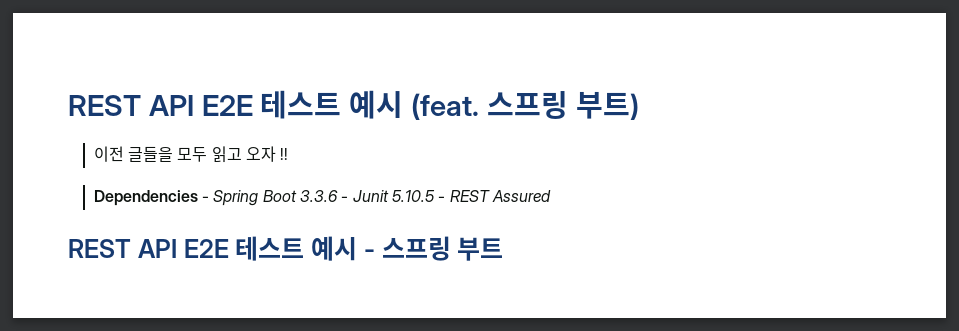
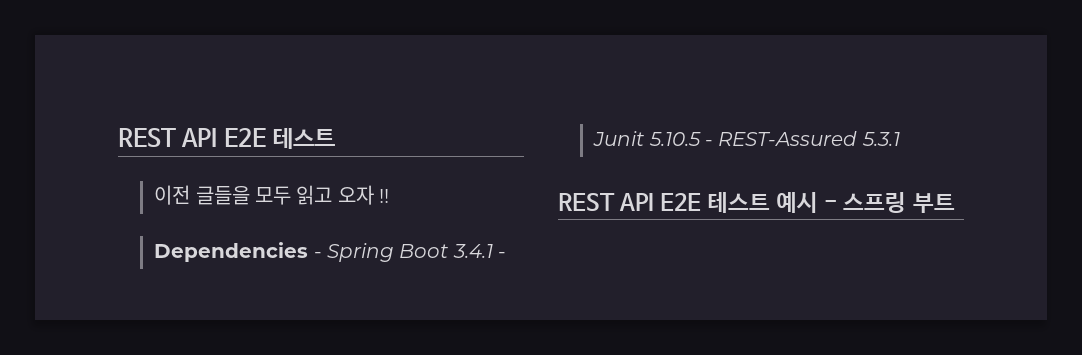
[68,90,639,120] REST API E2E 테스트 예시 (feat. 스프링 부트) -> [118,128,336,149] REST API E2E 테스트
[300,190,339,202] 3.3.6 -> [452,244,493,258] 3.4.1
[449,190,551,202] REST Assured -> [718,131,900,146] REST-Assured 5.3.1

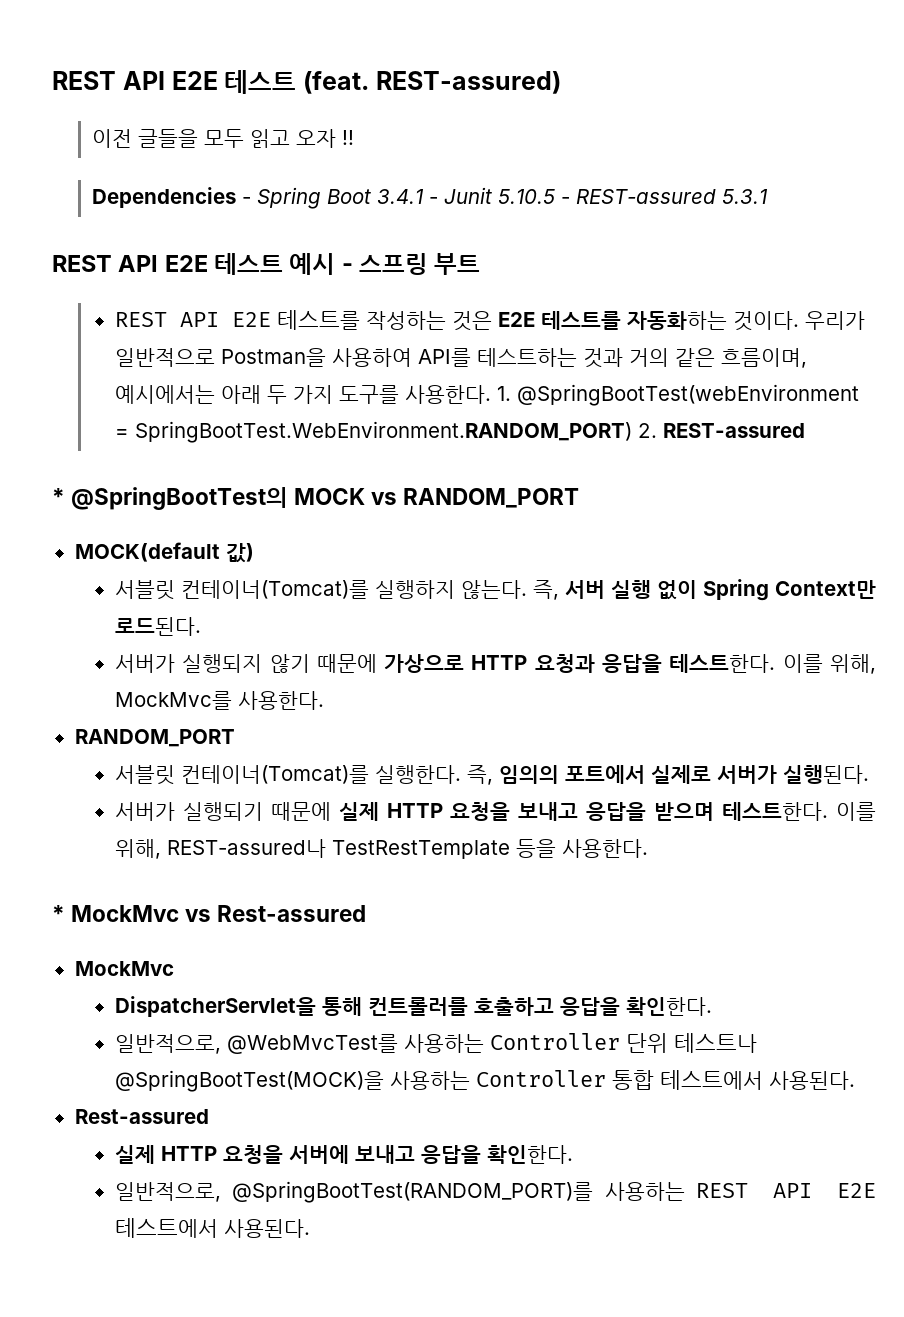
[118,128,336,149] REST API E2E 테스트 -> [52,70,561,94] REST API E2E 테스트 (feat. REST-assured)
[718,131,858,146] REST-Assured -> [576,189,717,204] REST-assured
(955, 203) none -> [114,310,865,331] [114,348,807,368] [114,384,859,406] [114,421,805,443] [52,487,580,510] [74,542,254,563] [114,579,876,601] [114,617,201,636] [114,654,877,674] [114,691,324,710] [74,729,235,747] [114,765,869,785] [114,802,876,821] [114,839,648,859] [52,905,367,922] [74,961,174,976] [114,996,712,1017] [114,1033,757,1054] [114,1070,855,1092] [74,1109,209,1124] [114,1145,573,1164] [114,1181,876,1203] [114,1218,310,1238] // REST API E2E 테스트를 작성하는 것은 E2E 테스트를 자동화하는 것이다. 우리가 일반적으로 Postman을 사용하여 API를 테스트하는 것과 거의 같은 흐름이며, 예시에서는 아래 두 가지 도구를 사용한다. 1. @SpringBootTest(webEnvironment = SpringBootTest.WebEnvironment.RANDOM_PORT) 2. REST-assured // * @SpringBootTest의 MOCK vs RANDOM_PORT // MOCK(default 값) // 서블릿 컨테이너(Tomcat)를 실행하지 않는다. 즉, 서버 실행 없이 Spring Context만 로드된다. // 서버가 실행되지 않기 때문에 가상으로 HTTP 요청과 응답을 테스트한다. 이를 위해, MockMvc를 사용한다. // RANDOM_PORT // 서블릿 컨테이너(Tomcat)를 실행한다. 즉, 임의의 포트에서 실제로 서버가 실행된다. // 서버가 실행되기 때문에 실제 HTTP 요청을 보내고 응답을 받으며 테스트한다. 이를 위해, REST-assured나 TestRestTemplate 등을 사용한다. // * MockMvc vs Rest-assured // MockMvc // DispatcherServlet을 통해 컨트롤러를 호출하고 응답을 확인한다. // 일반적으로, @WebMvcTest를 사용하는 Controller 단위 테스트나 @SpringBootTest(MOCK)을 사용하는 Controller 통합 테스트에서 사용된다. // Rest-assured // 실제 HTTP 요청을 서버에 보내고 응답을 확인한다. // 일반적으로, @SpringBootTest(RANDOM_PORT)를 사용하는 REST API E2E 테스트에서 사용된다.

